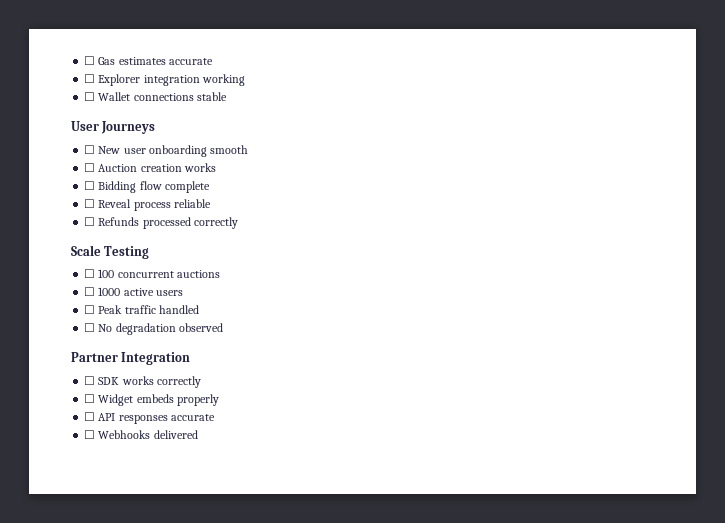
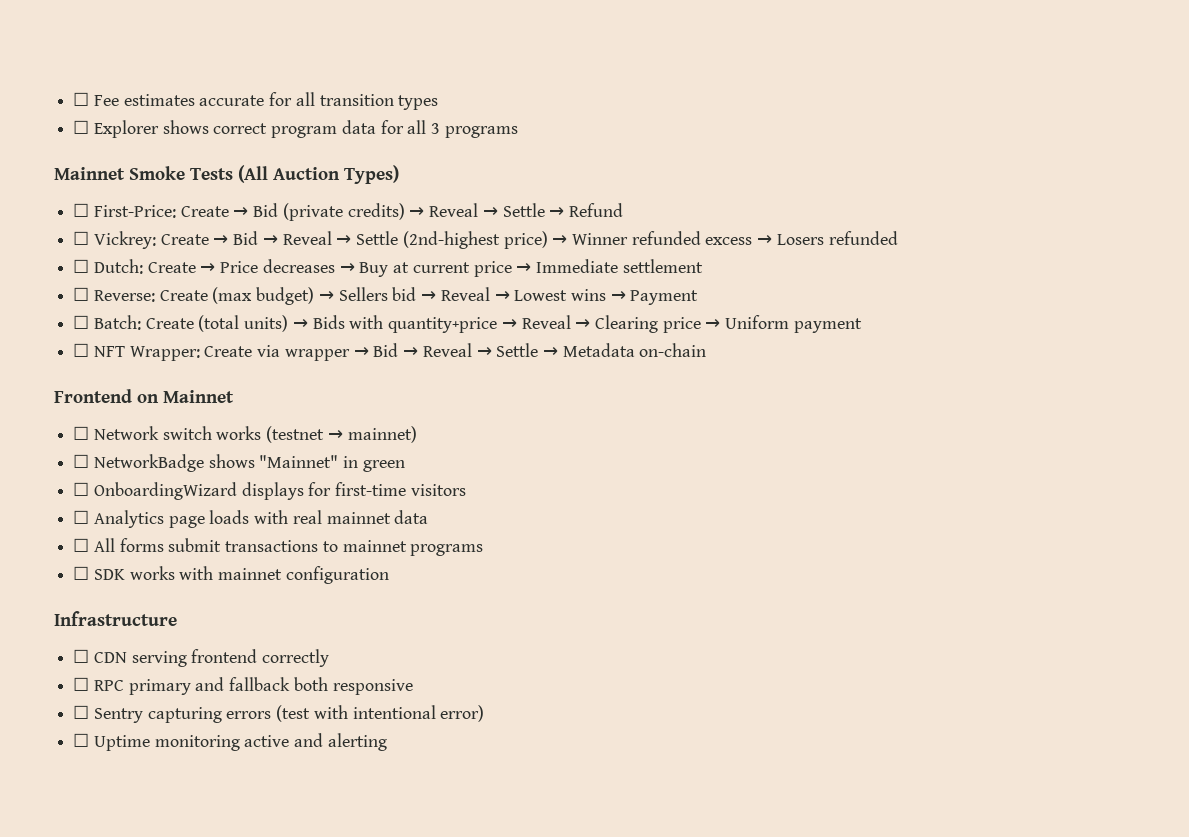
[84,56,116,65] ☐ Gas -> [73,92,119,106] ☐ Fee
[84,74,245,86] [84,92,227,101] [71,121,156,134] [84,145,249,157] [84,163,216,172] [84,181,210,193] [84,199,211,211] [84,217,238,229] [71,245,150,259] [84,269,220,278] [84,287,183,296] [84,305,199,314] [84,323,223,335] [71,352,191,365] [84,376,201,388] [84,394,219,406] [84,412,215,424] [84,430,198,439] // ☐ Explorer integration working // ☐ Wallet connections stable // User Journeys // ☐ New user onboarding smooth // ☐ Auction creation works // ☐ Bidding flow complete // ☐ Reveal process reliable // ☐ Refunds processed correctly // Scale Testing // ☐ 100 concurrent auctions // ☐ 1000 active users // ☐ Peak traffic handled // ☐ No degradation observed // Partner Integration // ☐ SDK works correctly // ☐ Widget embeds properly // ☐ API responses accurate // ☐ Webhooks delivered -> [269,92,439,110] [73,120,518,138] [54,165,399,184] [73,203,623,221] [73,231,898,249] [73,259,703,277] [73,287,699,305] [73,315,862,333] [73,343,707,361] [54,389,234,403] [73,426,417,443] [73,454,405,472] [73,482,466,500] [73,510,429,528] [73,538,484,556] [73,566,389,584] [54,611,177,626] [73,649,330,667] [73,677,413,695] [73,705,485,723] [73,733,387,751] for all transition types // ☐ Explorer shows correct program data for all 3 programs // Mainnet Smoke Tests (All Auction Types) // ☐ First-Price: Create → Bid (private credits) → Reveal → Settle → Refund // ☐ Vickrey: Create → Bid → Reveal → Settle (2nd-highest price) → Winner refunded excess → Losers refunded // ☐ Dutch: Create → Price decreases → Buy at current price → Immediate settlement // ☐ Reverse: Create (max budget) → Sellers bid → Reveal → Lowest wins → Payment // ☐ Batch: Create (total units) → Bids with quantity+price → Reveal → Clearing price → Uniform payment // ☐ NFT Wrapper: Create via wrapper → Bid → Reveal → Settle → Metadata on-chain // Frontend on Mainnet // ☐ Network switch works (testnet → mainnet) // ☐ NetworkBadge shows "Mainnet" in green // ☐ OnboardingWizard displays for first-time visitors // ☐ Analytics page loads with real mainnet data // ☐ All forms submit transactions to mainnet programs // ☐ SDK works with mainnet configuration // Infrastructure // ☐ CDN serving frontend correctly // ☐ RPC primary and fallback both responsive // ☐ Sentry capturing errors (test with intentional error) // ☐ Uptime monitoring active and alerting

